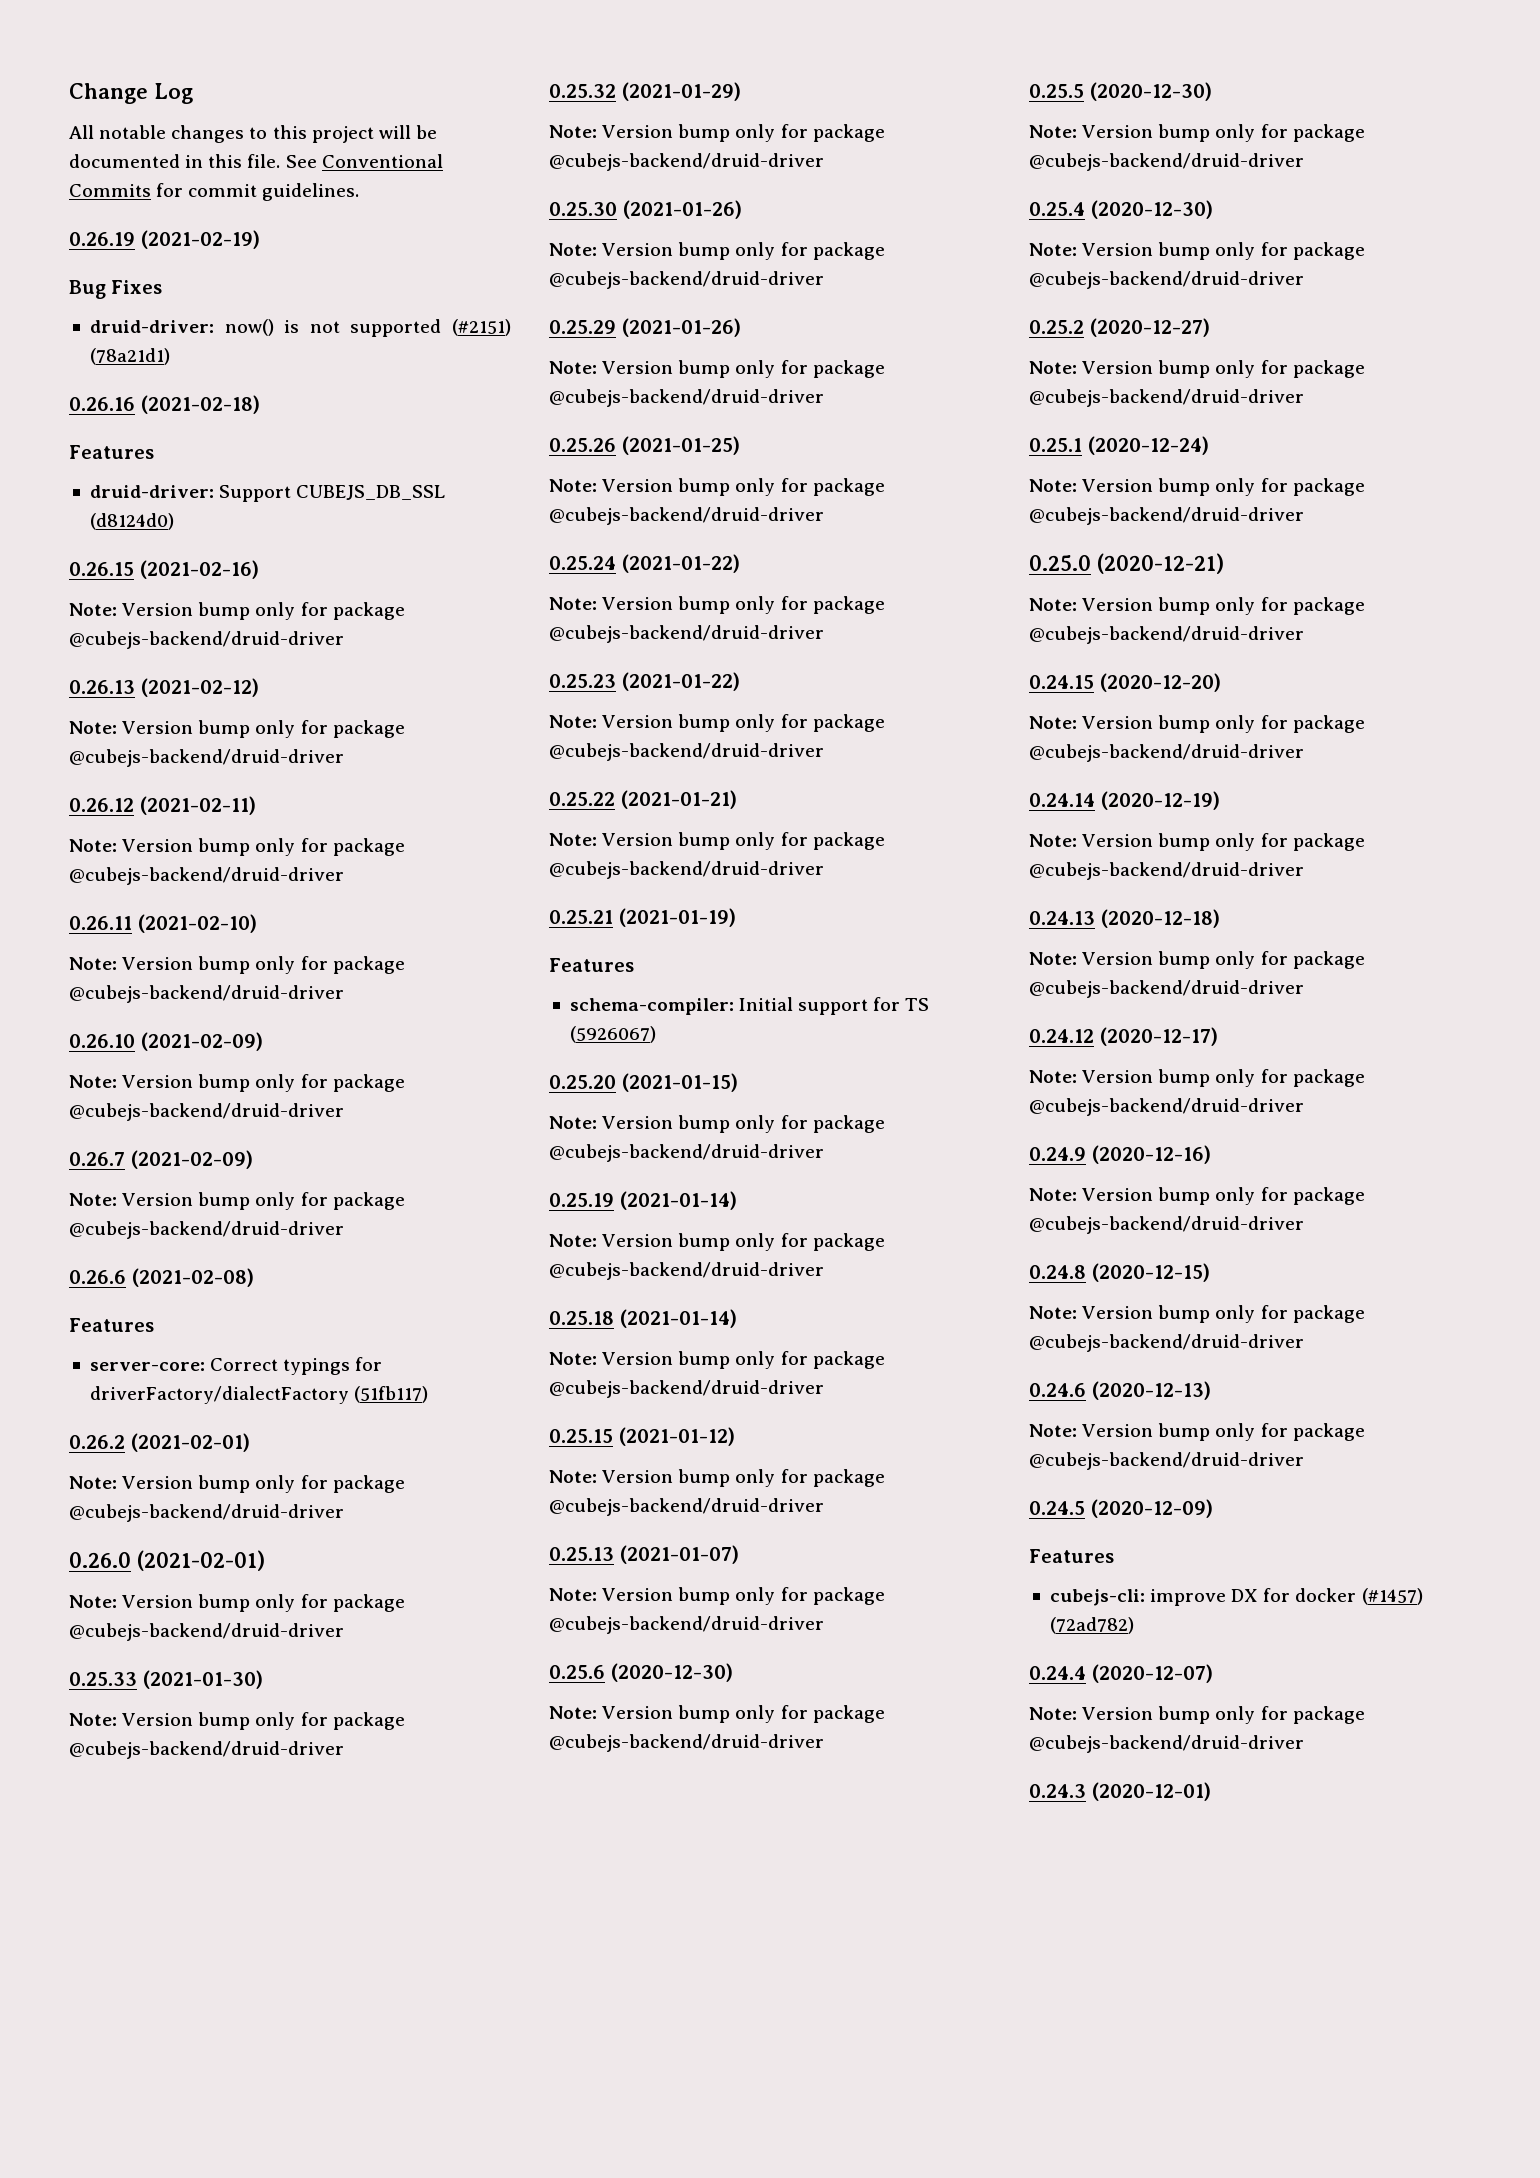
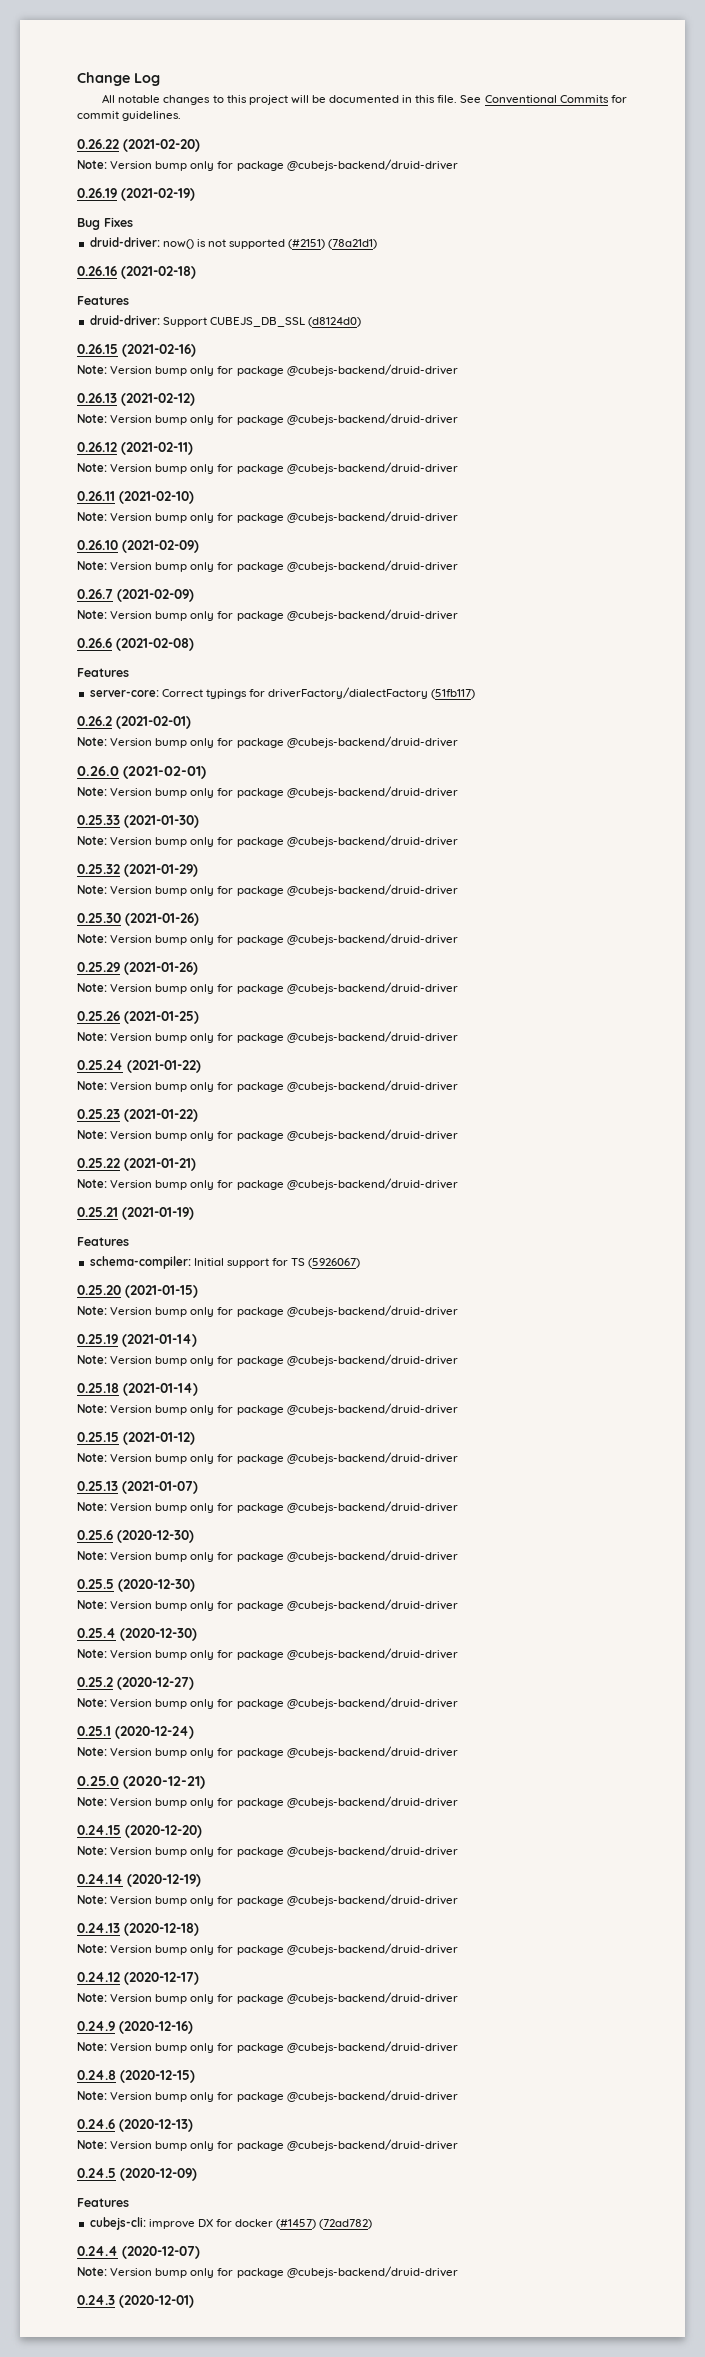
(360, 192) none -> [77,139,200,152] [77,159,458,171] // 0.26.22 (2021-02-20) // Note: Version bump only for package @cubejs-backend/druid-driver

